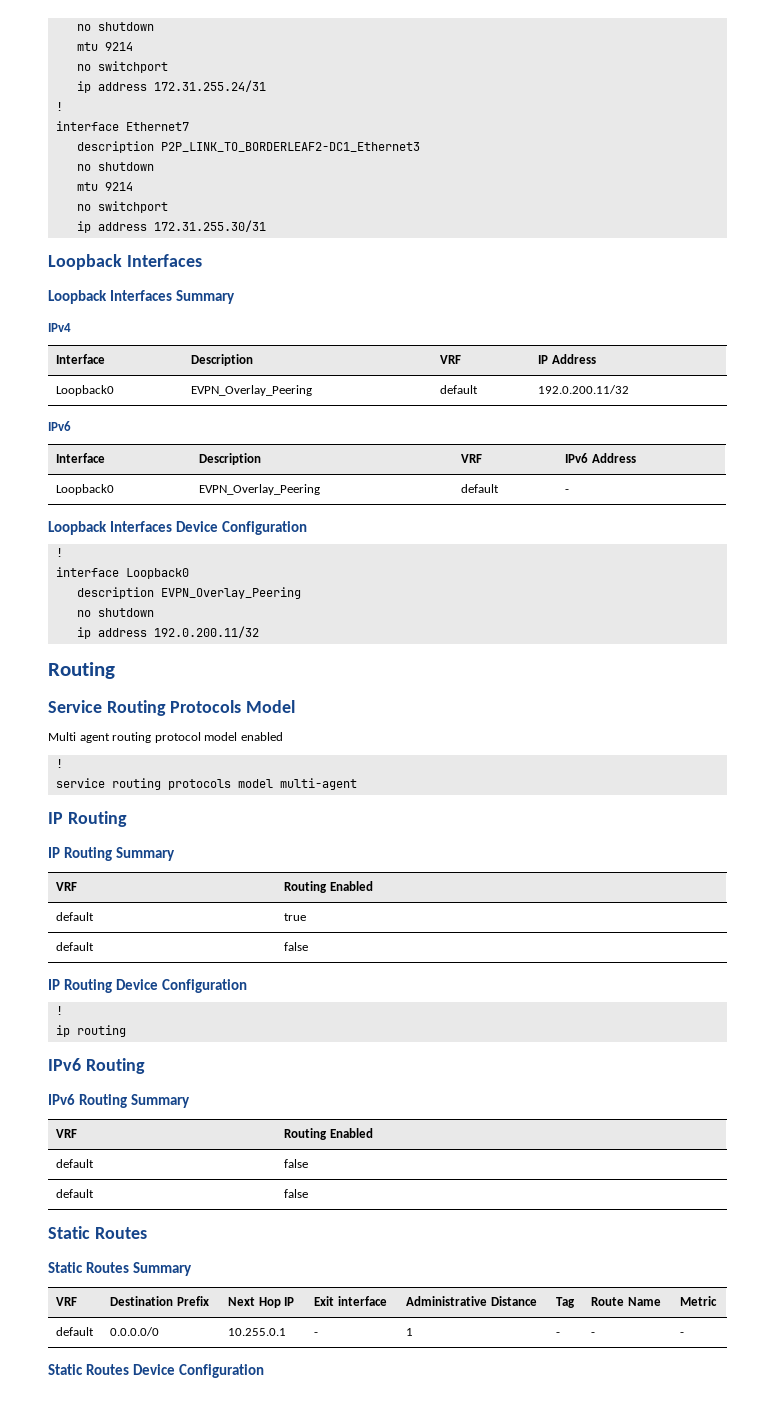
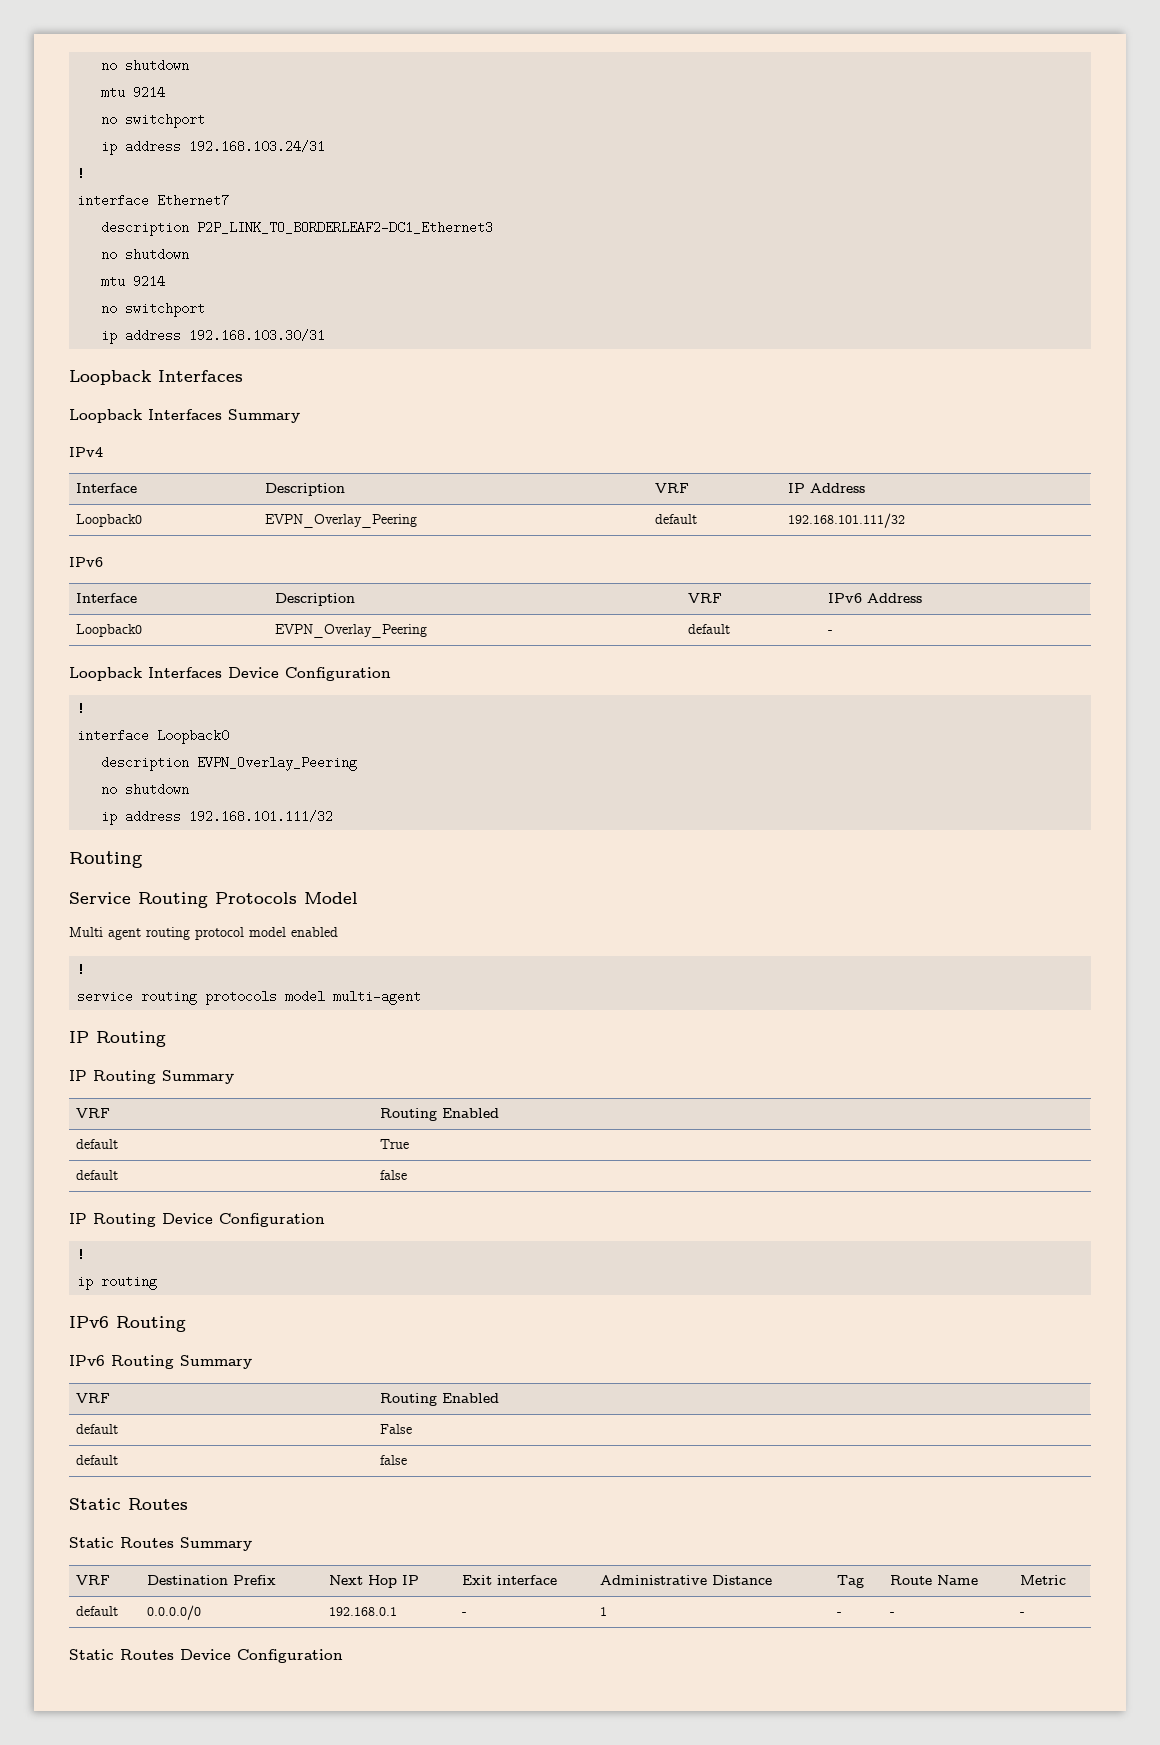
[76,22,154,31] [76,42,133,51] [76,61,168,73] [76,80,266,93] no shutdown // mtu 9214 // no switchport // ip address 172.31.255.24/31 -> [101,59,190,72] [101,86,166,99] [101,113,206,128] [101,140,326,155] no shutdown // mtu 9214 // no switchport // ip address 192.168.103.24/31
[153,220,266,232] 172.31.255.30/31 -> [189,329,326,342] 192.168.103.30/31
[538,385,630,394] 192.0.200.11/32 -> [787,513,905,528] 192.168.101.111/32
[153,626,259,638] 192.0.200.11/32 -> [189,810,334,823] 192.168.101.111/32
[284,913,307,921] true -> [379,1139,409,1149] True
[284,1159,309,1168] false -> [379,1424,412,1434] False
[228,1328,287,1336] 10.255.0.1 -> [328,1607,397,1616] 192.168.0.1

